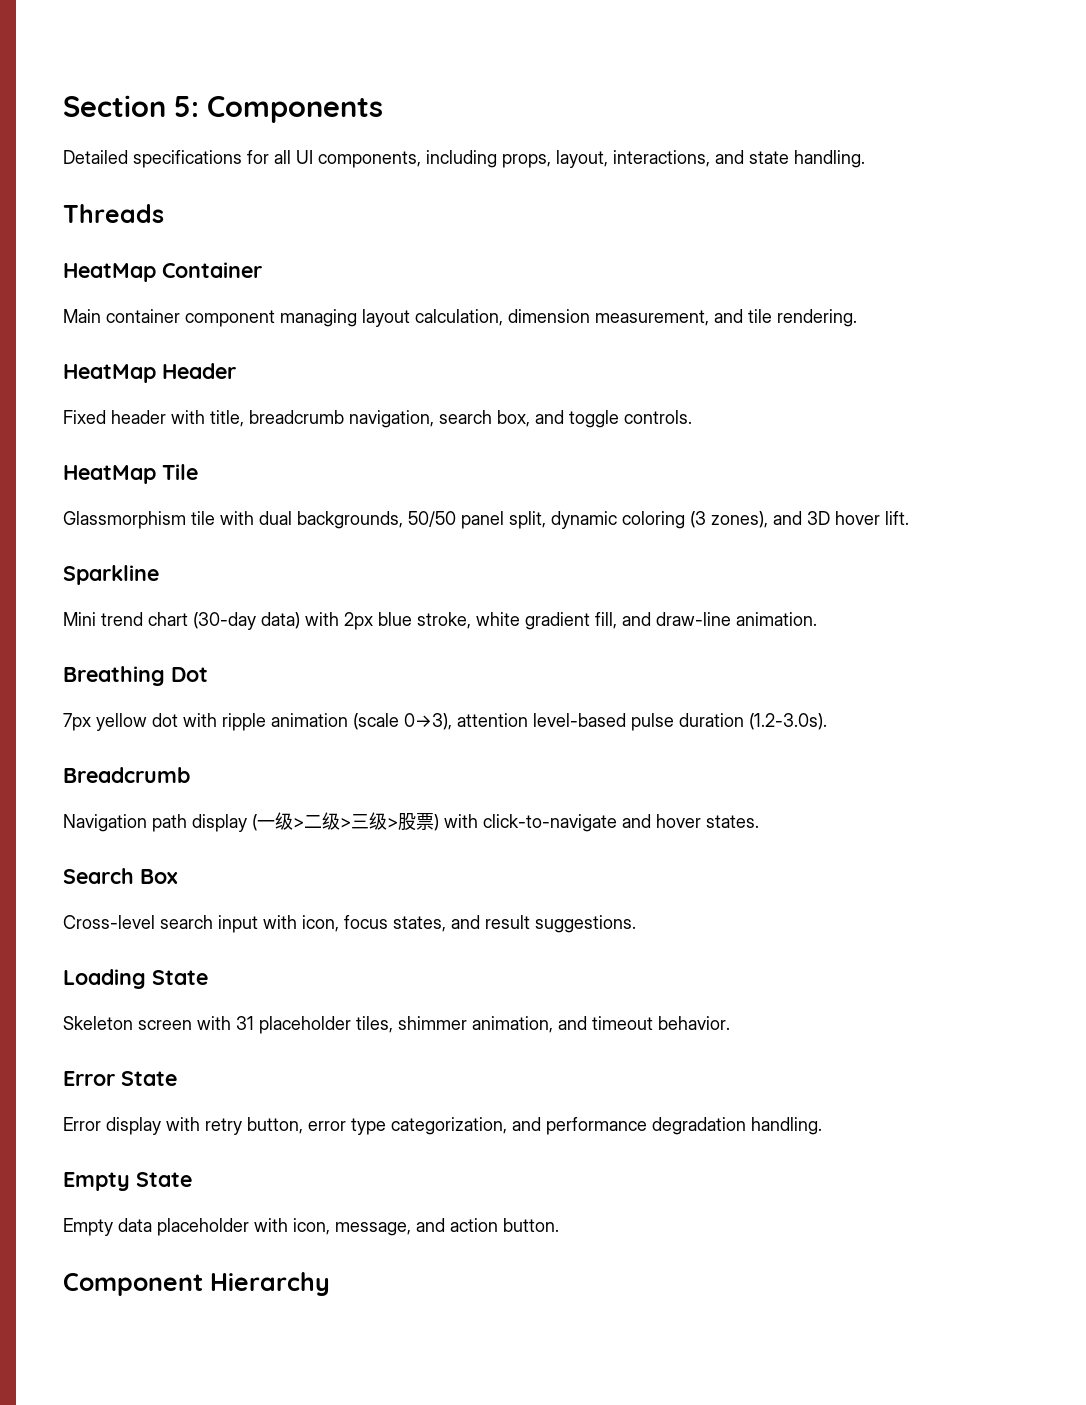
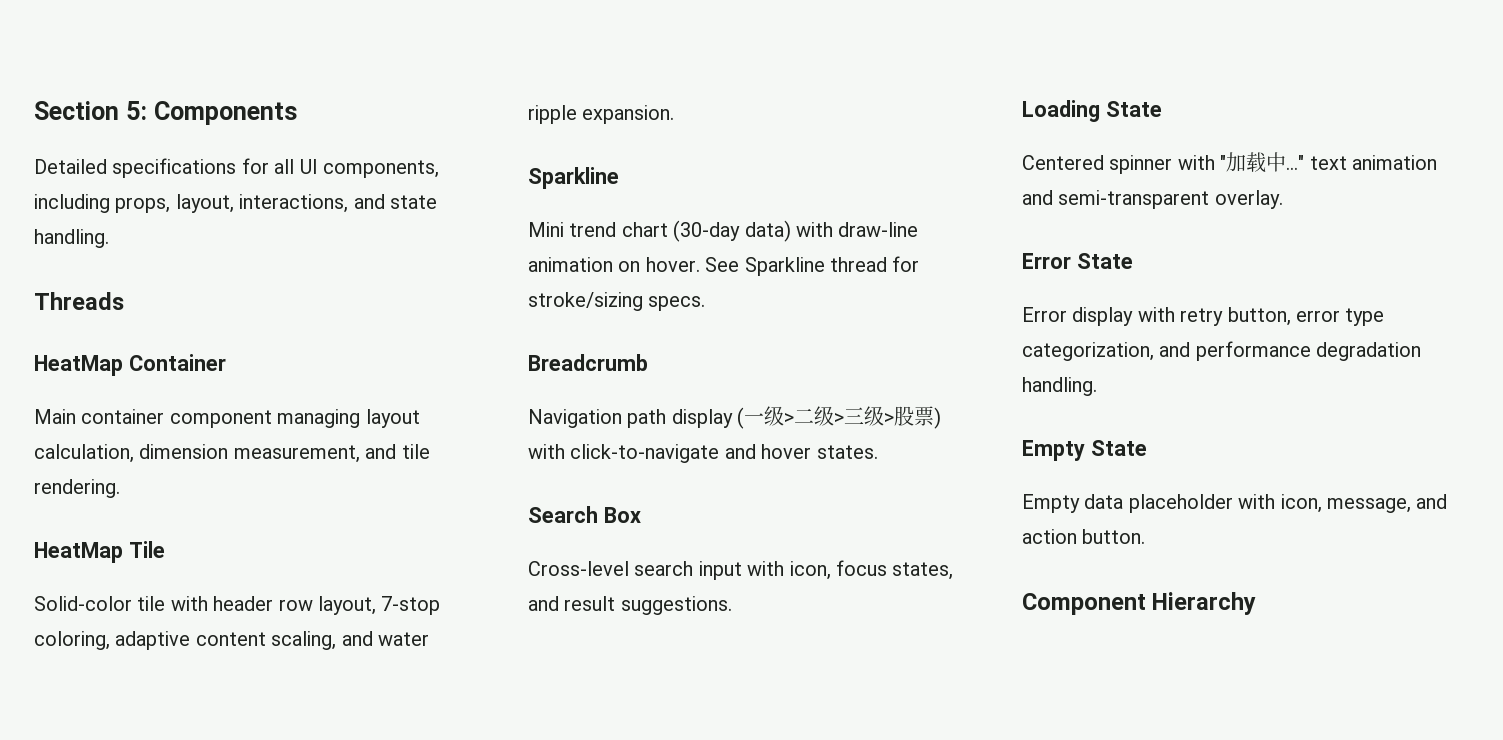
[63,363,236,383] [63,410,692,428] // HeatMap Header // Fixed header with title, breadcrumb navigation, search box, and toggle controls. -> (120, 488) none
[63,511,186,529] Glassmorphism -> [34,596,132,611] Solid-color
[259,511,909,529] dual backgrounds, 50/50 panel split, dynamic coloring (3 zones), and 3D hover lift. -> [213,596,441,615] [34,631,429,650] [528,105,675,124] header row layout, 7-stop coloring, adaptive content scaling, and water ripple expansion.
[344,612,817,630] [63,666,208,686] [63,713,827,731] 2px blue stroke, white gradient fill, and draw-line animation. // Breathing Dot // 7px yellow dot with ripple animation (scale 0→3), attention level-based pulse duration (1.2-3.0s). -> [838,222,919,237] [528,256,920,276] [528,292,706,311] draw-line animation on hover. See Sparkline thread for stroke/sizing specs.
[63,1016,730,1034] Skeleton screen with 31 placeholder tiles, shimmer animation, and timeout behavior. -> [1022,152,1437,174] [1022,190,1283,209] Centered spinner with "加载中..." text animation and semi-transparent overlay.

